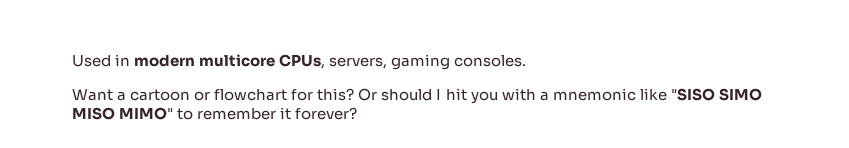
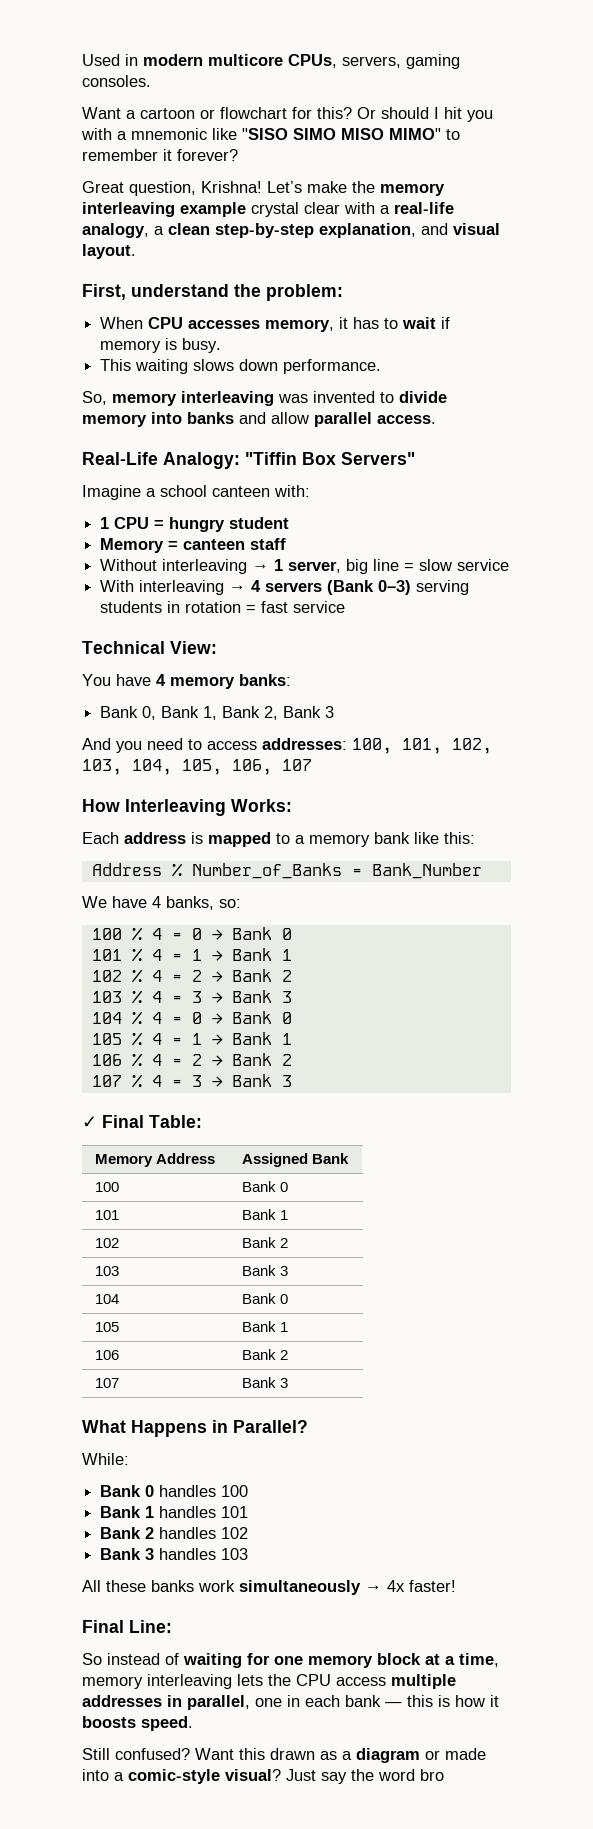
(358, 113) none -> [82,181,445,196] [82,202,454,217] [82,223,500,238] [82,244,136,259] [82,284,343,301] [100,317,451,332] [100,338,222,353] [100,359,382,374] [82,391,447,406] [82,412,436,427] [82,452,415,469] [82,485,310,500] [100,517,290,532] [100,538,287,553] [100,559,510,574] [100,580,470,595] [100,601,346,613] [82,641,217,654] [82,674,291,689] [100,706,335,720] [82,738,492,754] [82,759,312,775] [82,799,292,816] [82,832,475,847] [91,863,482,879] [82,896,241,910] [91,927,292,941] [91,948,292,962] [91,969,292,983] [91,990,292,1004] [91,1011,292,1025] [91,1032,292,1046] [91,1053,292,1067] [91,1074,292,1088] [82,1115,202,1128] [94,1153,215,1167] [241,1153,349,1167] [94,1182,119,1192] [241,1181,288,1192] [94,1210,119,1220] [241,1209,288,1220] [94,1238,119,1248] [241,1237,288,1248] [94,1266,119,1276] [241,1265,288,1276] [94,1294,119,1304] [241,1293,288,1304] [94,1322,119,1332] [241,1321,288,1332] [94,1350,119,1360] [241,1349,288,1360] [94,1378,119,1388] [241,1377,288,1388] [82,1420,308,1437] [82,1453,129,1465] [100,1485,249,1497] [100,1506,249,1518] [100,1527,249,1539] [100,1548,249,1560] [82,1580,456,1595] [82,1620,172,1633] [82,1653,499,1668] [82,1674,456,1689] [82,1695,499,1710] [82,1716,193,1731] [82,1748,486,1763] [82,1769,444,1784] // Great question, Krishna! Let’s make the memory interleaving example crystal clear with a real-life analogy, a clean step-by-step explanation, and visual layout. // First, understand the problem: // When CPU accesses memory, it has to wait if memory is busy. // This waiting slows down performance. // So, memory interleaving was invented to divide memory into banks and allow parallel access. // Real-Life Analogy: "Tiffin Box Servers" // Imagine a school canteen with: // 1 CPU = hungry student // Memory = canteen staff // Without interleaving → 1 server, big line = slow service // With interleaving → 4 servers (Bank 0–3) serving students in rotation = fast service // Technical View: // You have 4 memory banks: // Bank 0, Bank 1, Bank 2, Bank 3 // And you need to access addresses: 100, 101, 102, 103, 104, 105, 106, 107 // How Interleaving Works: // Each address is mapped to a memory bank like this: // Address % Number_of_Banks = Bank_Number // We have 4 banks, so: // 100 % 4 = 0 → Bank 0 // 101 % 4 = 1 → Bank 1 // 102 % 4 = 2 → Bank 2 // 103 % 4 = 3 → Bank 3 // 104 % 4 = 0 → Bank 0 // 105 % 4 = 1 → Bank 1 // 106 % 4 = 2 → Bank 2 // 107 % 4 = 3 → Bank 3 // ✓ Final Table: // Memory Address | Assigned Bank // 100 | Bank 0 // 101 | Bank 1 // 102 | Bank 2 // 103 | Bank 3 // 104 | Bank 0 // 105 | Bank 1 // 106 | Bank 2 // 107 | Bank 3 // What Happens in Parallel? // While: // Bank 0 handles 100 // Bank 1 handles 101 // Bank 2 handles 102 // Bank 3 handles 103 // All these banks work simultaneously → 4x faster! // Final Line: // So instead of waiting for one memory block at a time, memory interleaving lets the CPU access multiple addresses in parallel, one in each bank — this is how it boosts speed. // Still confused? Want this drawn as a diagram or made into a comic-style visual? Just say the word bro

